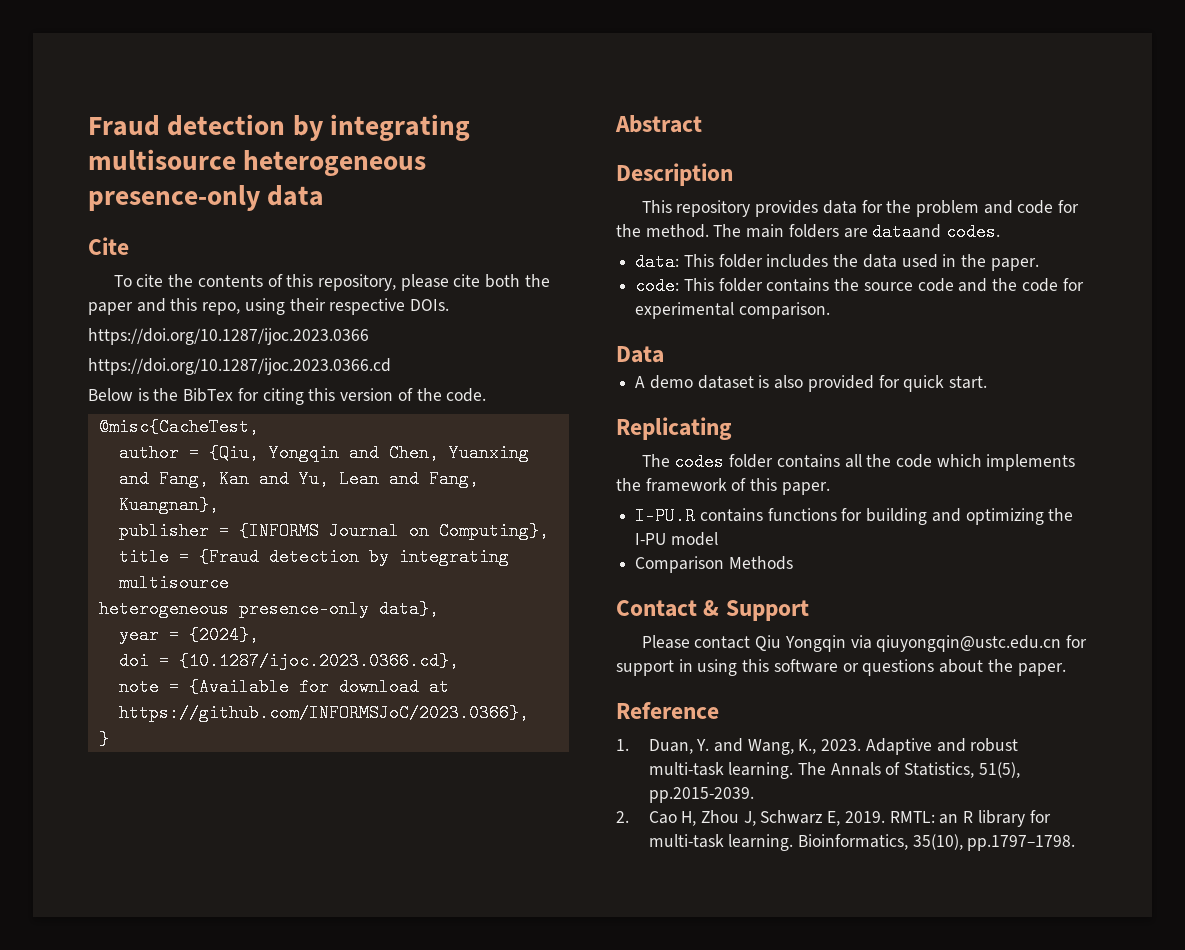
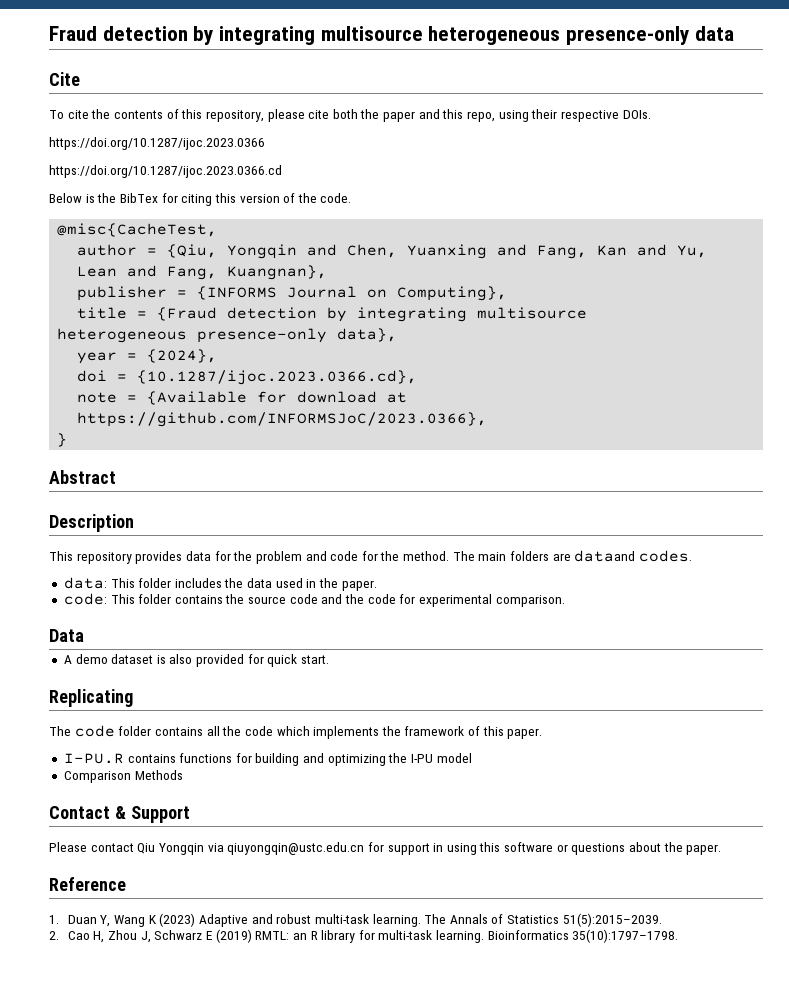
[674,453,725,471] codes -> [74,725,115,737] code
[648,738,862,755] Duan, Y. and Wang, K., 2023. -> [67,913,196,927] Duan Y, Wang K (2023)
[904,762,1020,778] [648,787,754,803] Statistics, 51(5), pp.2015-2039. -> [507,913,662,927] Statistics 51(5):2015–2039.
[827,811,885,826] E, 2019. -> [205,929,252,943] E (2019)
[798,834,1076,851] Bioinformatics, 35(10), pp.1797–1798. -> [487,929,679,943] Bioinformatics 35(10):1797–1798.

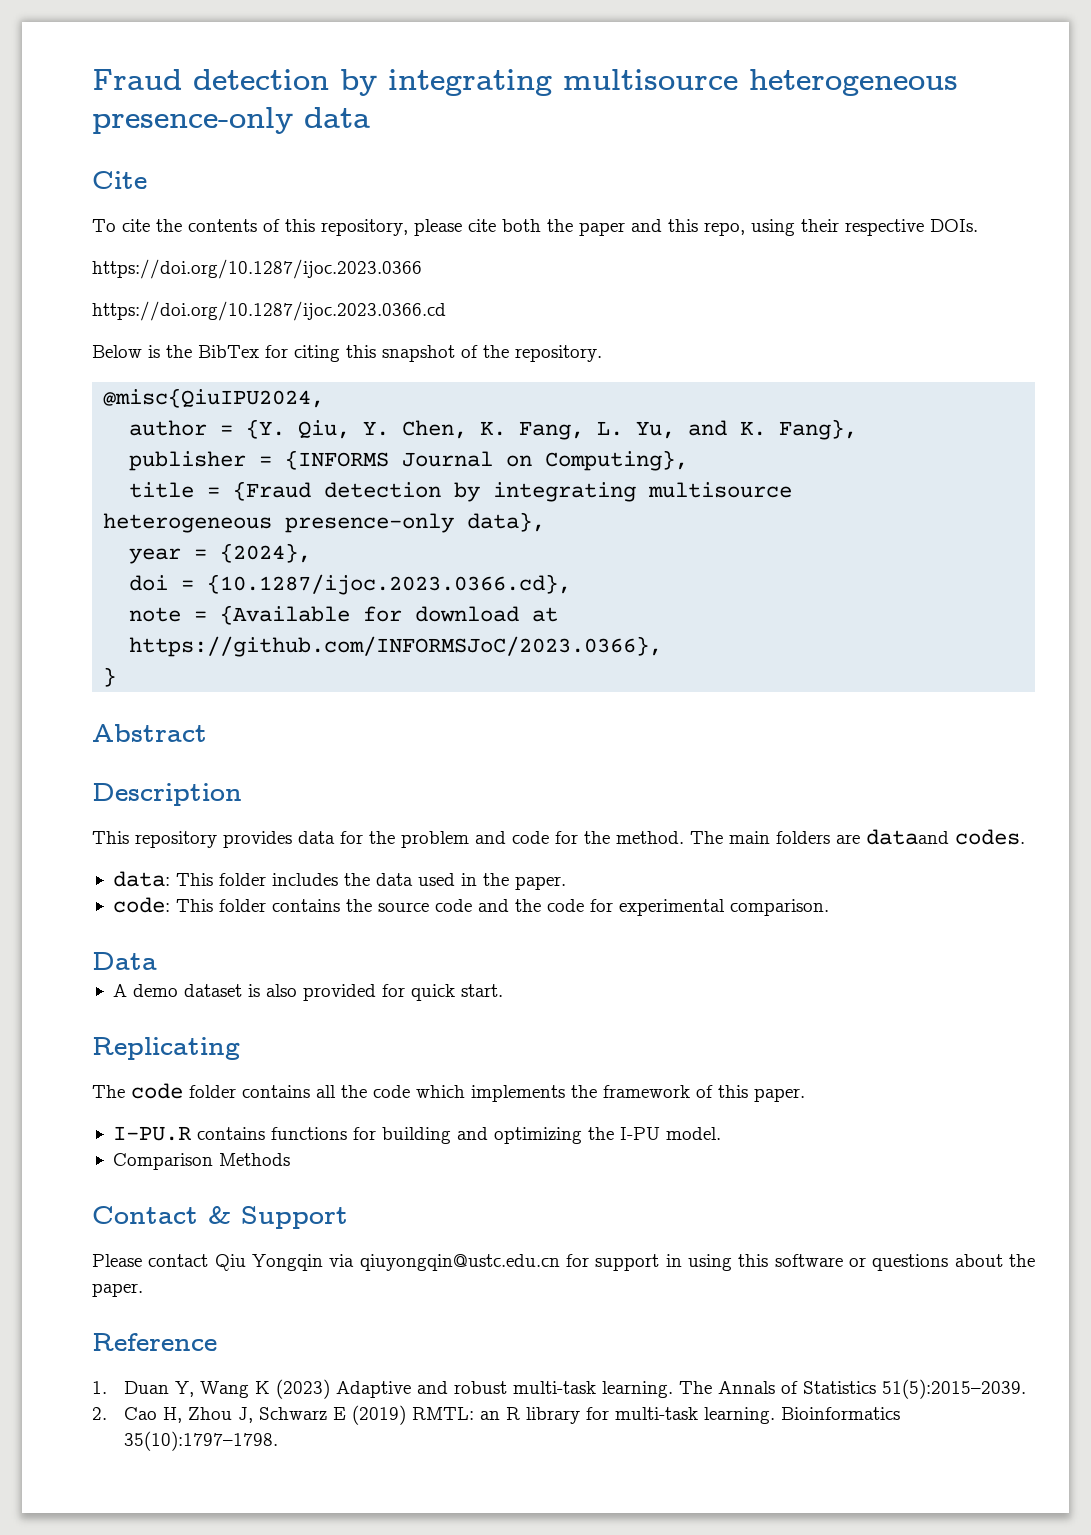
[239,194,280,203] version -> [382,345,455,362] snapshot
[320,193,352,203] [57,223,218,237] code. // @misc{CacheTest, -> [515,345,602,362] [103,388,325,408] repository. // @misc{QiuIPU2024,
[167,244,708,259] [77,265,328,280] {Qiu, Yongqin and Chen, Yuanxing and Fang, Kan and Yu, Lean and Fang, Kuangnan}, -> [246,419,858,440] {Y. Qiu, Y. Chen, K. Fang, L. Yu, and K. Fang},
[436,753,472,763] model -> [665,1127,721,1140] model.

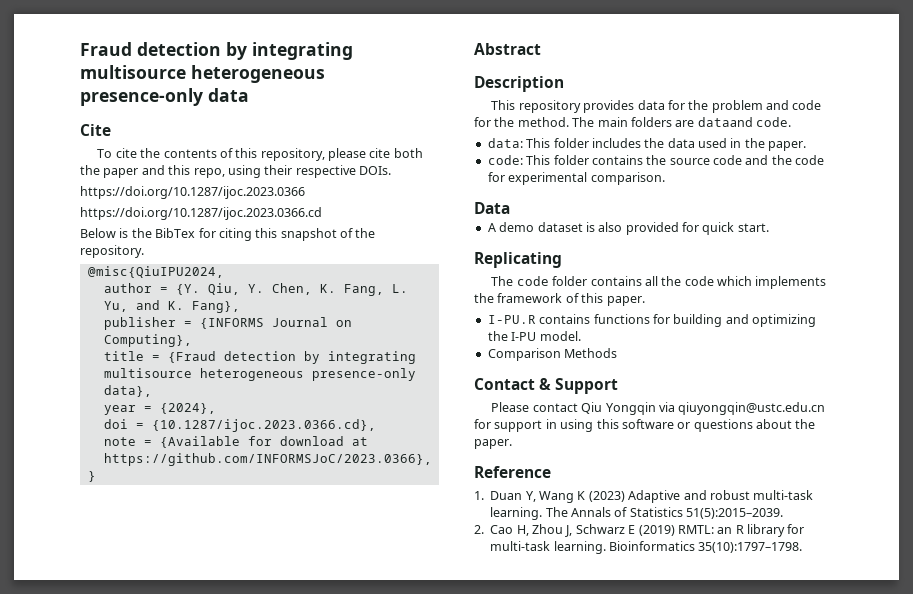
(793, 490) // -> (192, 373) none
[955,829,1025,845] codes. -> [756,117,791,127] code.

